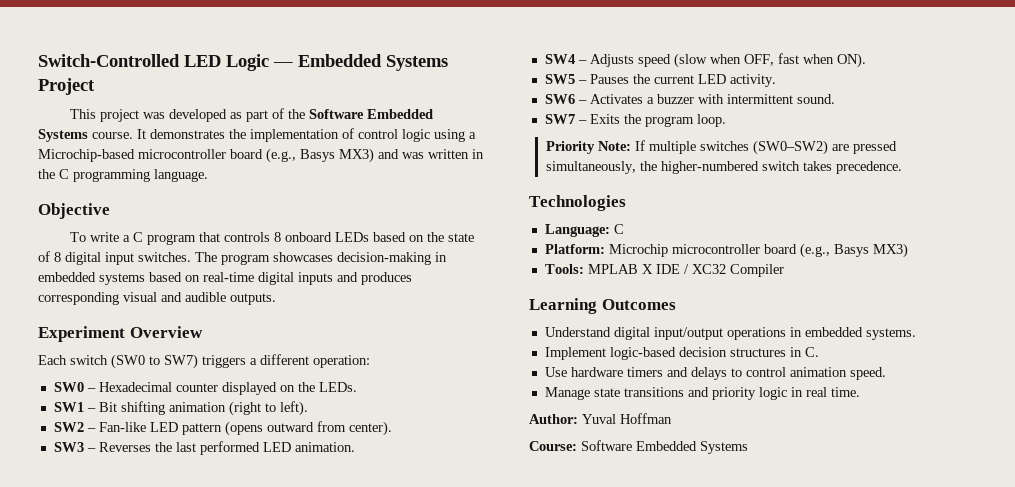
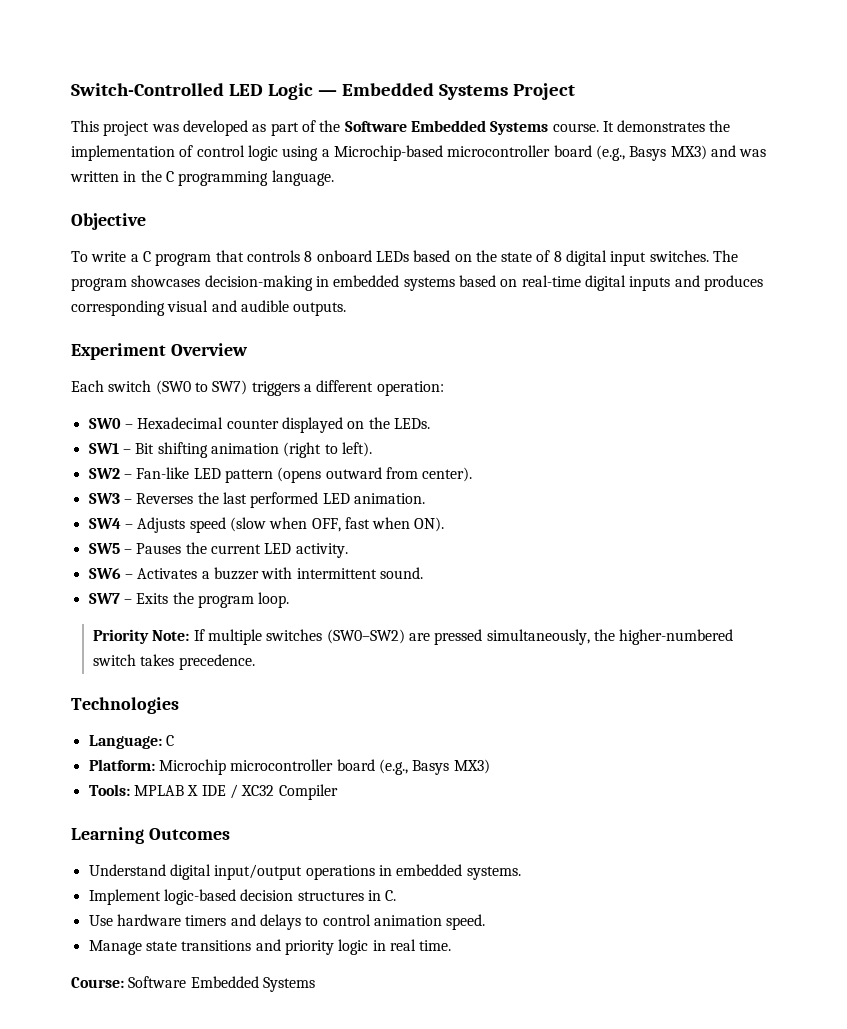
[529,413,672,424] // Author: Yuval Hoffman -> (452, 945) none

